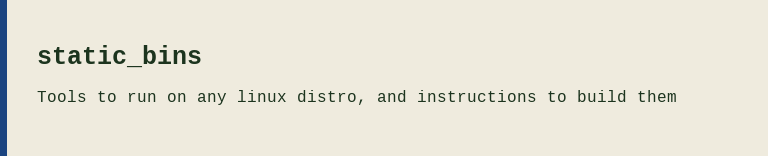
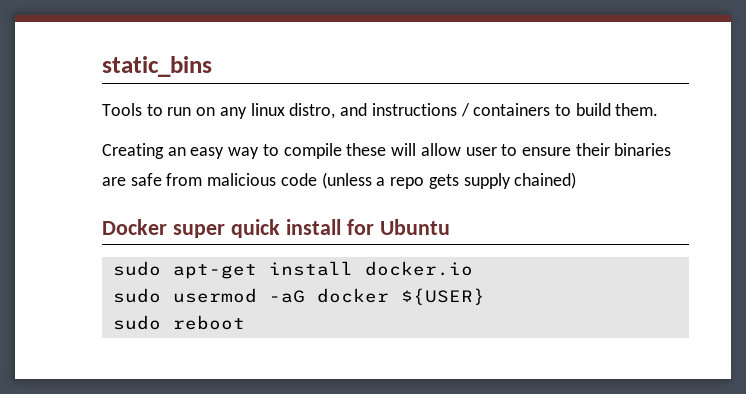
[547,90,677,102] to build them -> [460,103,659,117] [102,143,672,159] [102,172,577,189] [102,219,450,238] [112,261,473,279] [112,288,485,305] [112,315,245,330] / containers to build them. // Creating an easy way to compile these will allow user to ensure their binaries are safe from malicious code (unless a repo gets supply chained) // Docker super quick install for Ubuntu // sudo apt-get install docker.io // sudo usermod -aG docker ${USER} // sudo reboot

